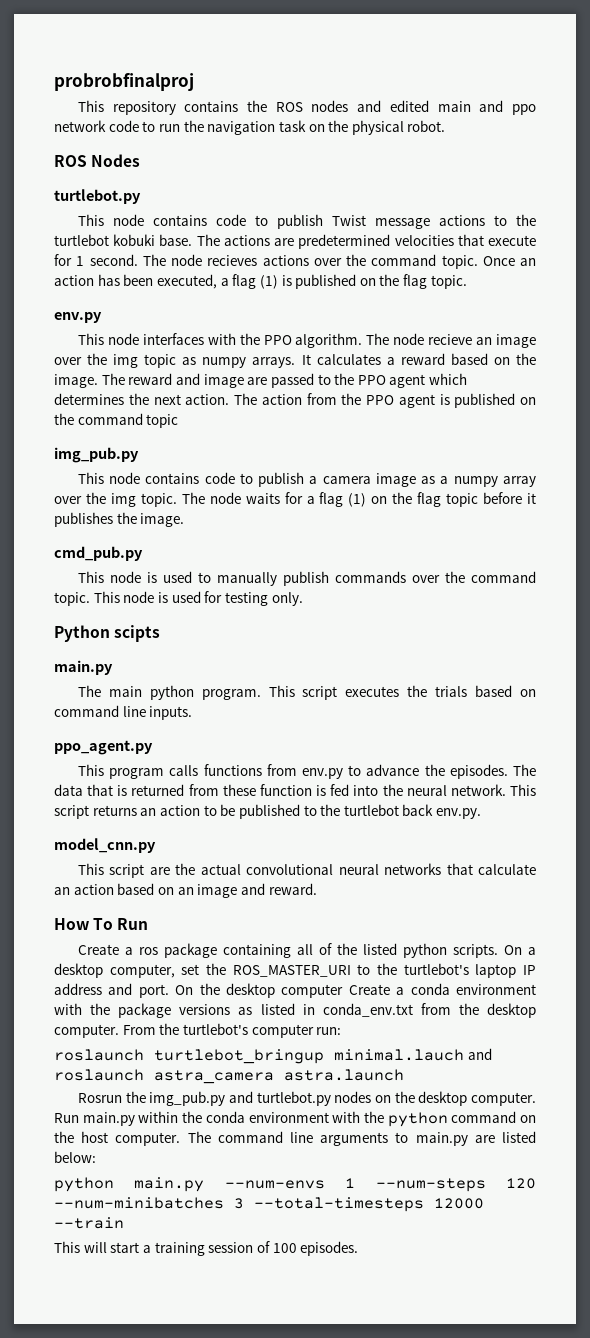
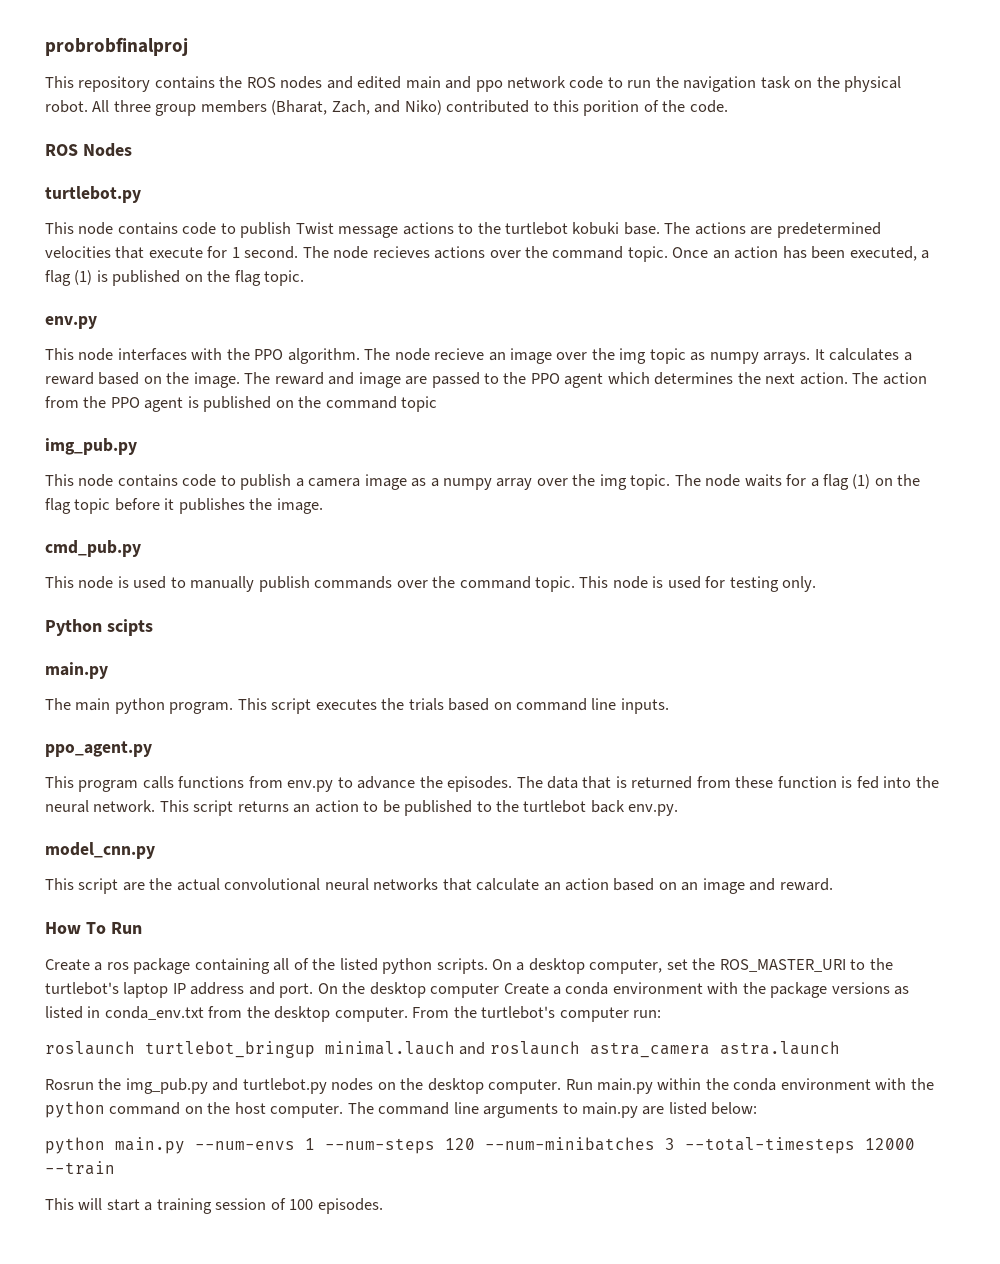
(446, 126) none -> [92,100,728,116] All three group members (Bharat, Zach, and Niko) contributed to this porition of the code.

